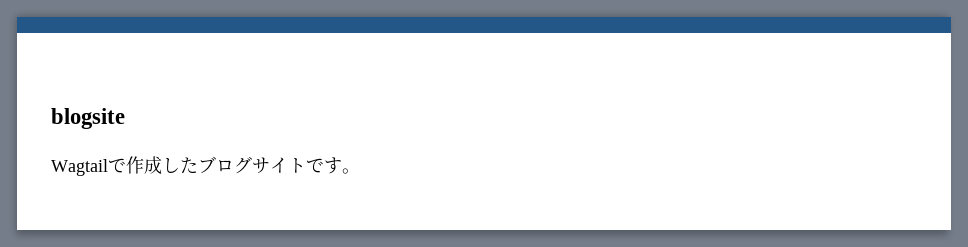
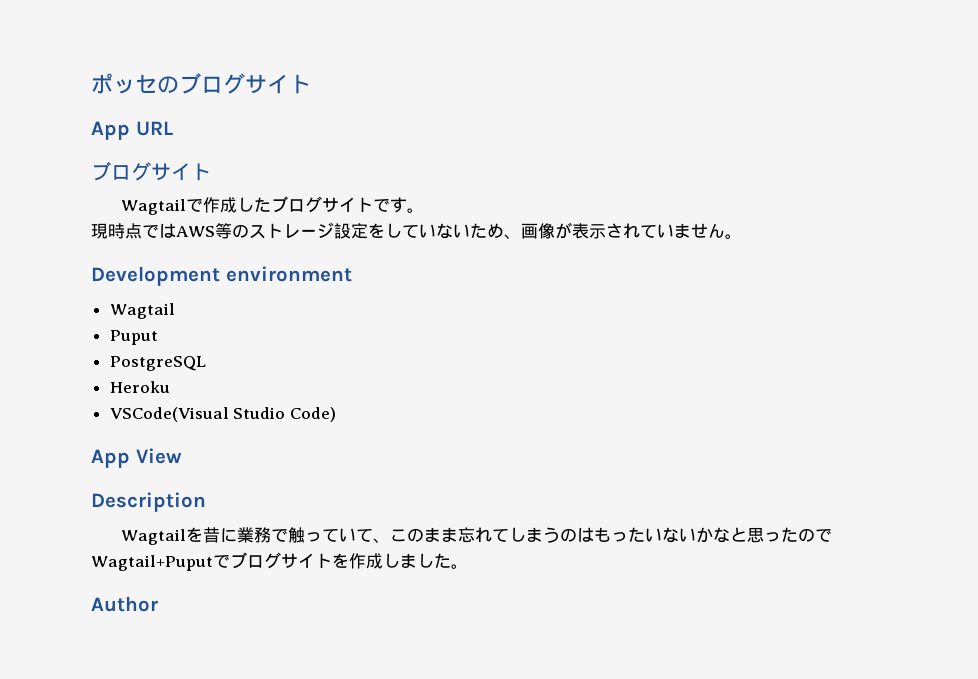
[51,108,125,129] blogsite -> [91,73,311,94] [91,121,173,140] [91,161,211,181] ポッセのブログサイト // App URL // ブログサイト
(360, 171) none -> [91,222,742,239] [91,266,352,286] [109,303,175,319] [109,330,158,345] [109,356,206,371] [109,381,170,393] [109,407,336,422] [91,448,182,468] [91,492,206,512] [120,527,832,545] [91,552,468,571] [91,596,158,612] // 現時点ではAWS等のストレージ設定をしていないため、画像が表示されていません。 // Development environment // Wagtail // Puput // PostgreSQL // Heroku // VSCode(Visual Studio Code) // App View // Description // Wagtailを昔に業務で触っていて、このまま忘れてしまうのはもったいないかなと思ったのでWagtail+Puputでブログサイトを作成しました。 // Author

